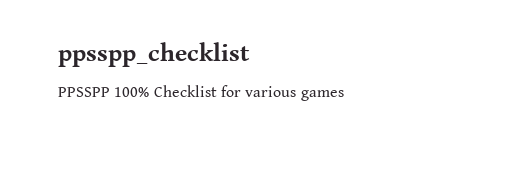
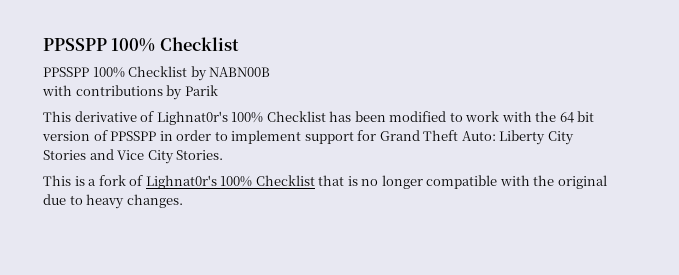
[58,42,250,67] [58,85,344,101] ppsspp_checklist // PPSSPP 100% Checklist for various games -> [43,37,239,52] [43,66,271,81] [42,85,218,100] [43,111,595,125] [42,130,574,145] [43,149,224,164] [43,175,607,189] [43,194,183,209] PPSSPP 100% Checklist // PPSSPP 100% Checklist by NABN00B // with contributions by Parik // This derivative of Lighnat0r's 100% Checklist has been modified to work with the 64 bit version of PPSSPP in order to implement support for Grand Theft Auto: Liberty City Stories and Vice City Stories. // This is a fork of Lighnat0r's 100% Checklist that is no longer compatible with the original due to heavy changes.

